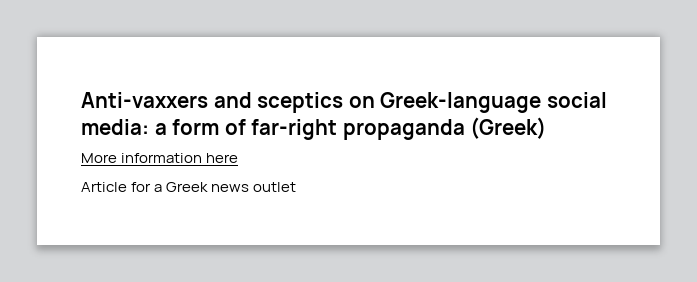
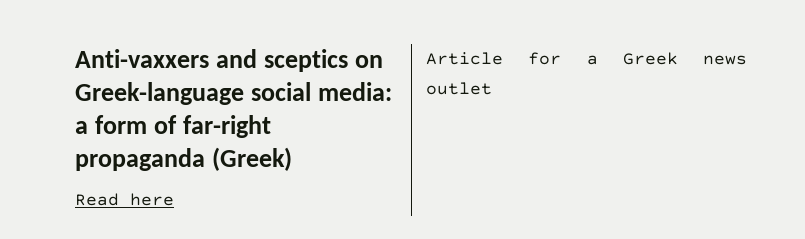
[81,153,203,163] More information -> [75,193,119,206] Read

